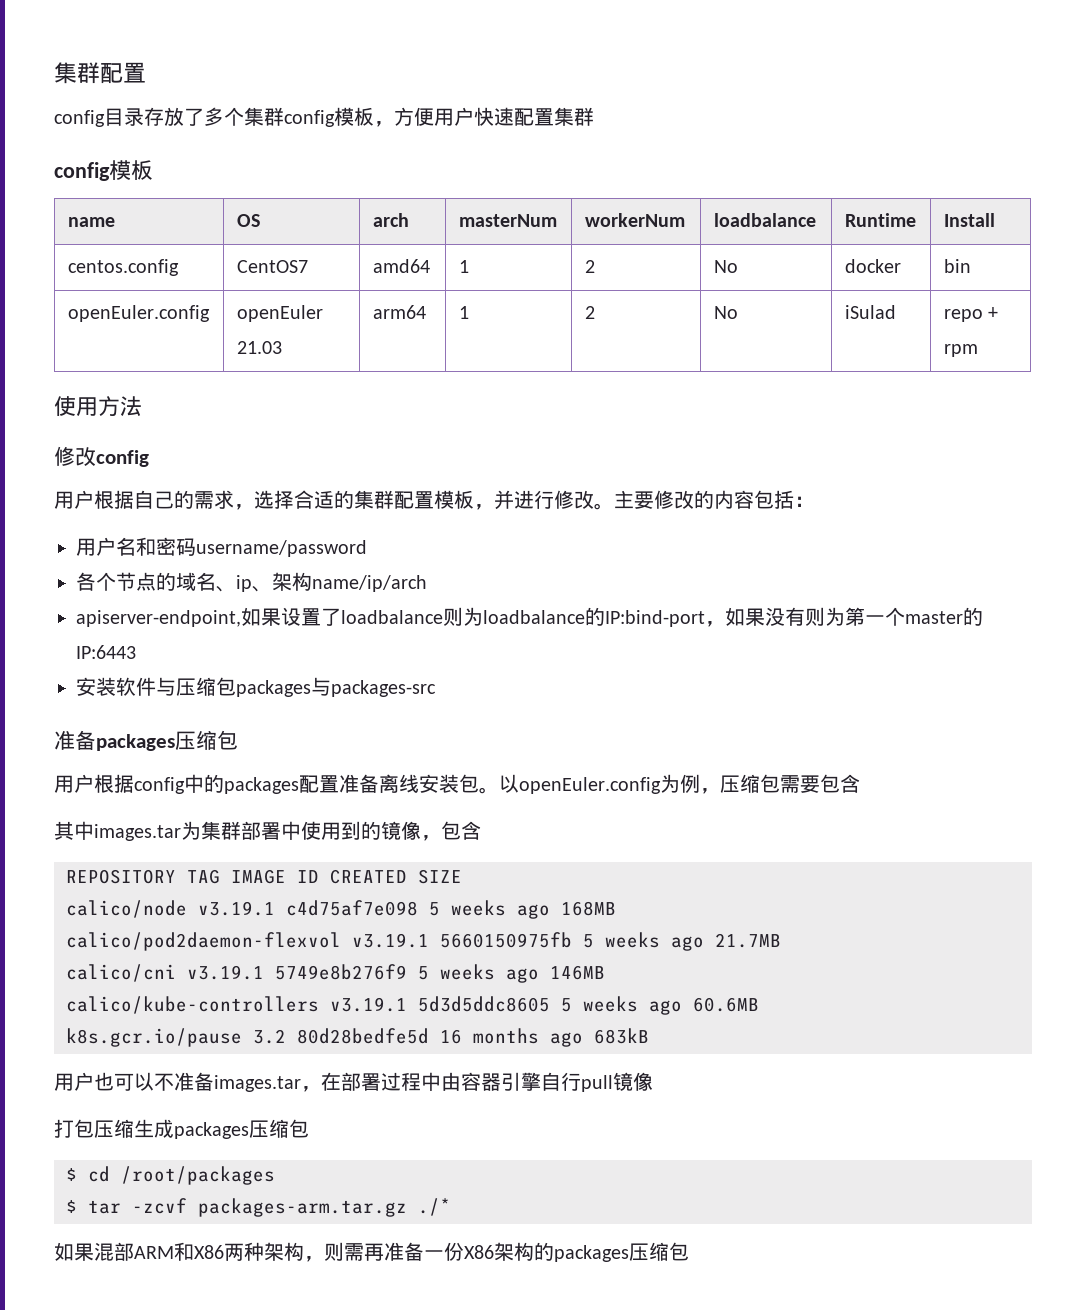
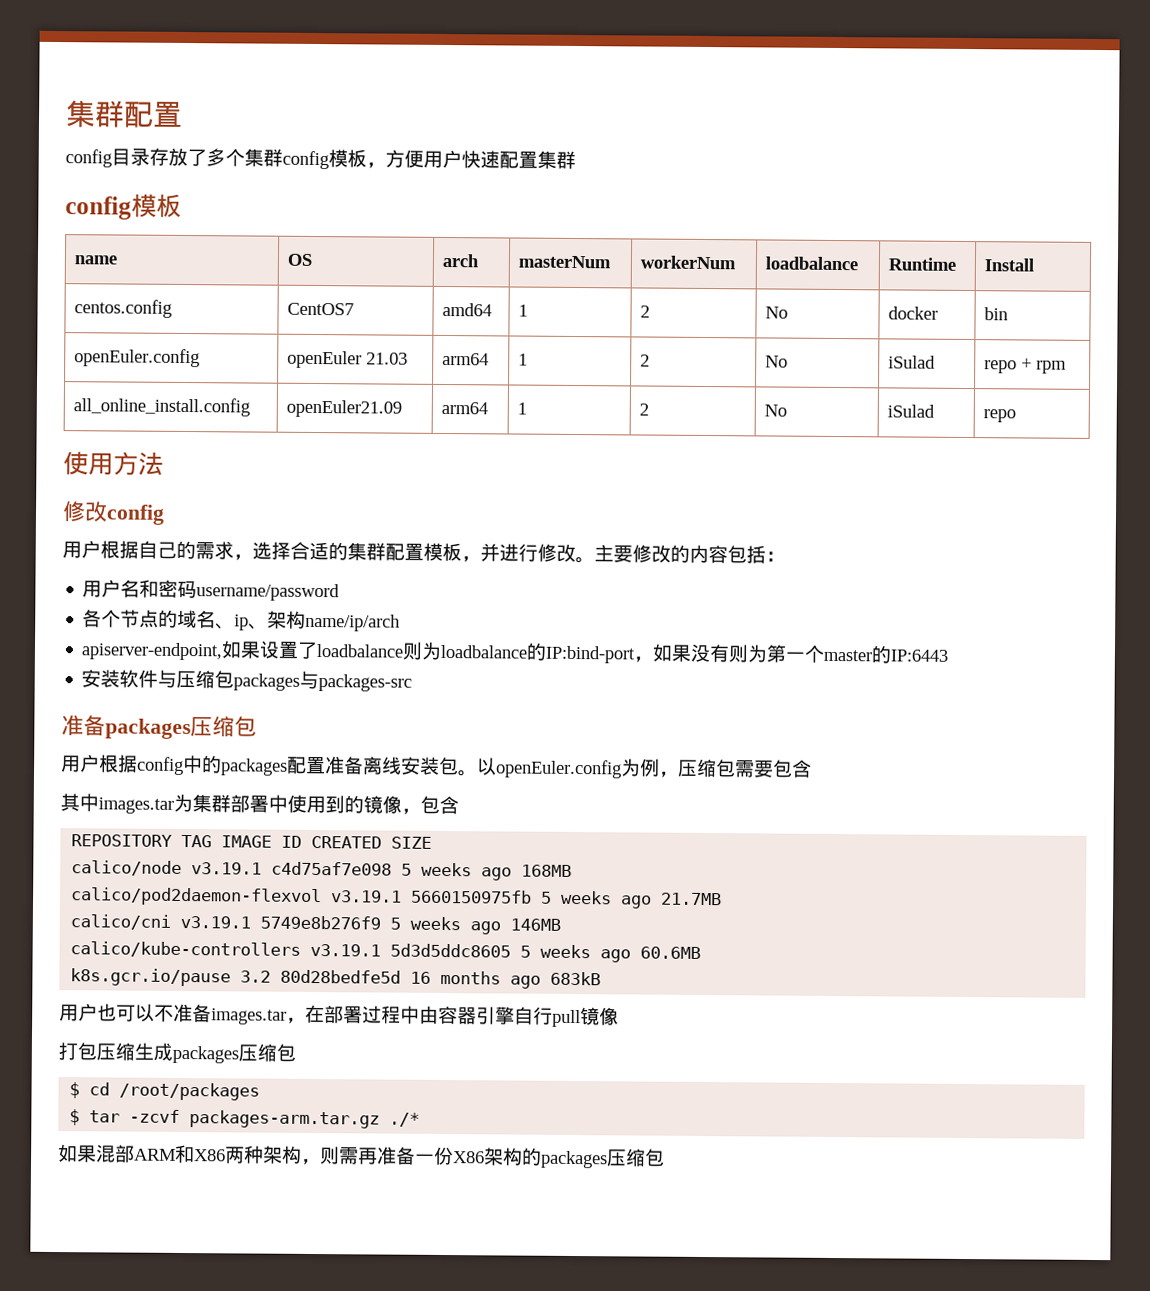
(978, 350) none -> [73,397,251,417] [286,399,403,418] [441,401,489,415] [517,402,528,415] [639,403,650,416] [764,404,788,417] [887,404,936,418] [983,409,1017,423] // all_online_install.config | openEuler21.09 | arm64 | 1 | 2 | No | iSulad | repo

